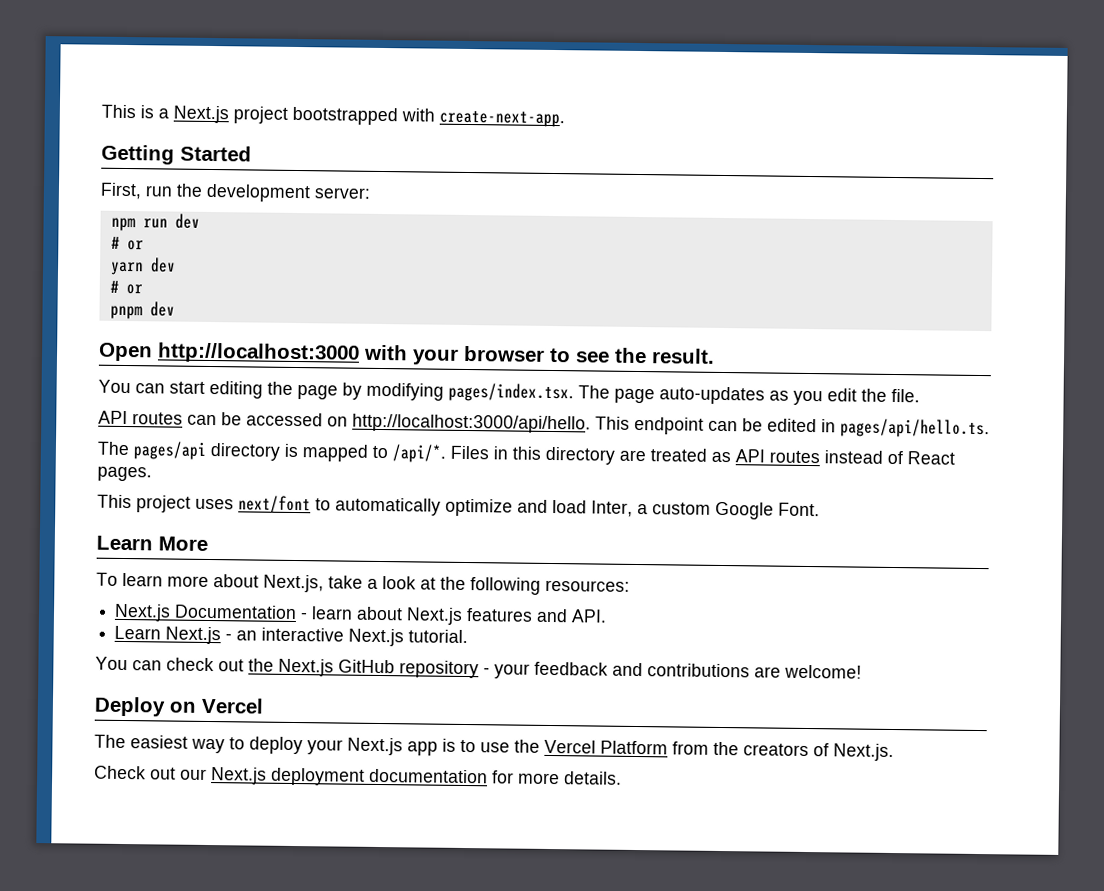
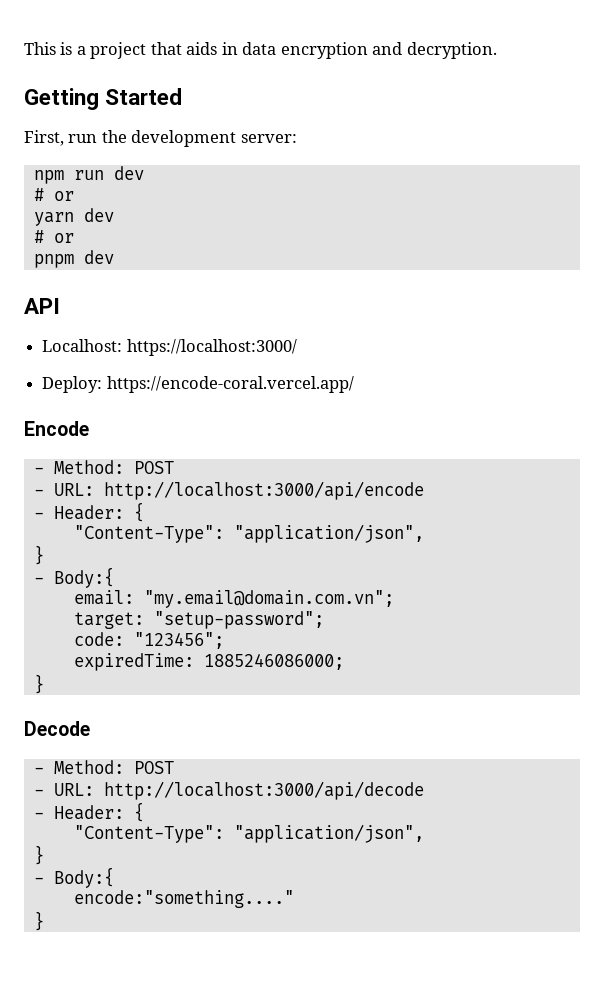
[173,105,565,128] Next.js project bootstrapped with create-next-app. -> [90,42,497,59] project that aids in data encryption and decryption.
[98,342,715,365] [98,379,920,406] [98,410,990,439] [97,441,955,465] [97,466,152,482] [97,494,820,520] [96,535,208,551] [96,572,630,595] [114,603,608,625] [114,625,469,647] [95,656,862,679] [94,696,264,717] [94,734,894,762] [94,765,622,786] Open http://localhost:3000 with your browser to see the result. // You can start editing the page by modifying pages/index.tsx. The page auto-updates as you edit the file. // API routes can be accessed on http://localhost:3000/api/hello. This endpoint can be edited in pages/api/hello.ts. // The pages/api directory is mapped to /api/*. Files in this directory are treated as API routes instead of React pages. // This project uses next/font to automatically optimize and load Inter, a custom Google Font. // Learn More // To learn more about Next.js, take a look at the following resources: // Next.js Documentation - learn about Next.js features and API. // Learn Next.js - an interactive Next.js tutorial. // You can check out the Next.js GitHub repository - your feedback and contributions are welcome! // Deploy on Vercel // The easiest way to deploy your Next.js app is to use the Vercel Platform from the creators of Next.js. // Check out our Next.js deployment documentation for more details. -> [24,298,60,314] [42,339,297,356] [42,376,354,393] [24,421,89,436] [33,460,174,474] [33,481,424,500] [33,502,144,522] [73,524,424,543] [33,545,44,565] [33,567,114,588] [73,590,394,608] [73,611,324,629] [73,632,224,649] [73,653,344,671] [33,674,44,694] [24,721,90,736] [33,760,174,774] [33,781,424,800] [33,802,144,822] [73,824,424,843] [33,845,44,865] [33,867,114,888] [73,890,294,908] [33,911,44,931] API // Localhost: https://localhost:3000/ // Deploy: https://encode-coral.vercel.app/ // Encode // - Method: POST // - URL: http://localhost:3000/api/encode // - Header: { // "Content-Type": "application/json", // } // - Body:{ // email: "my.email@domain.com.vn"; // target: "setup-password"; // code: "123456"; // expiredTime: 1885246086000; // } // Decode // - Method: POST // - URL: http://localhost:3000/api/decode // - Header: { // "Content-Type": "application/json", // } // - Body:{ // encode:"something...." // }

